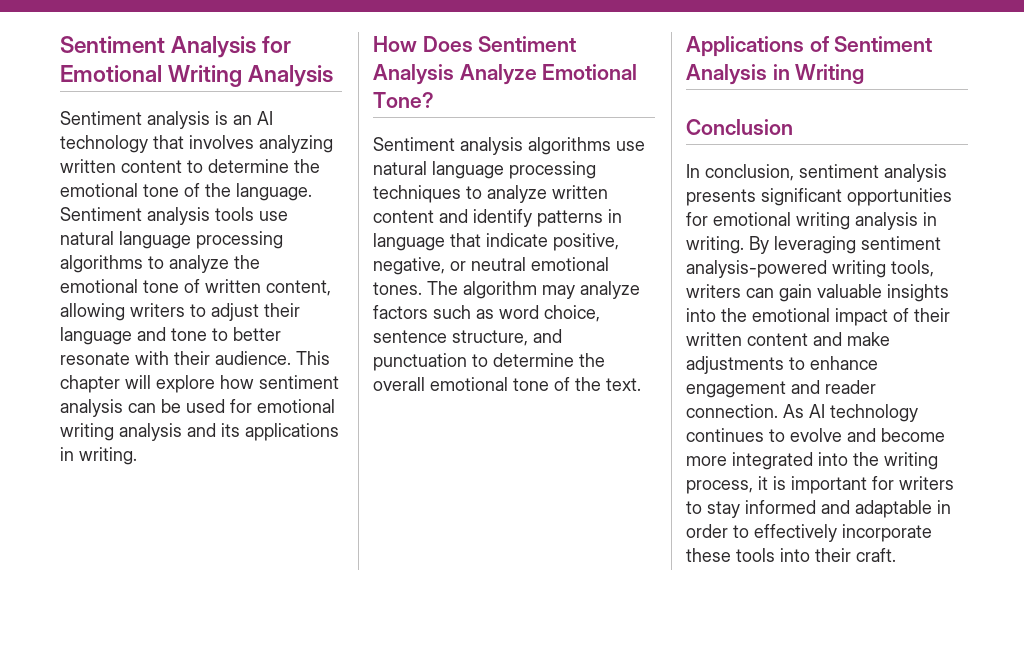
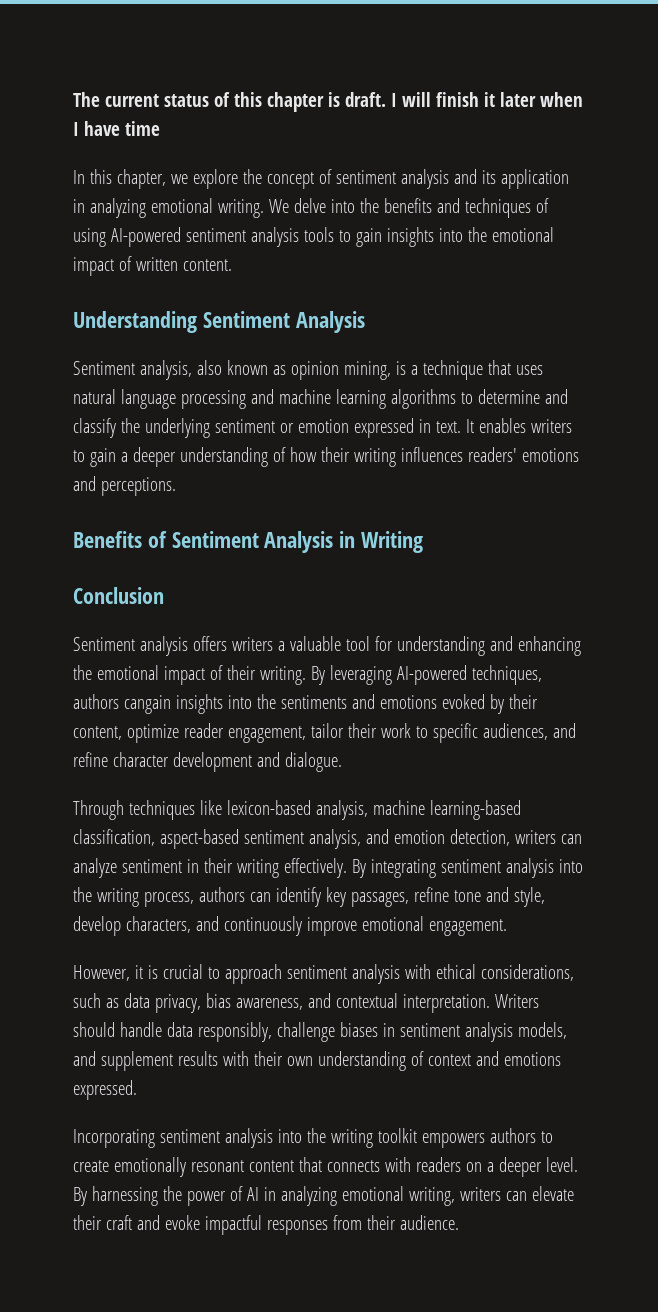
[60,36,292,58] [60,65,334,87] [60,111,273,129] [60,135,333,153] [60,159,320,173] [60,183,312,201] [60,207,288,225] [60,231,283,249] [60,255,260,273] [60,279,331,296] [60,303,300,321] [60,327,281,345] [60,351,330,365] [60,375,339,393] [60,399,335,417] [60,423,339,441] [60,447,137,465] [373,36,577,52] [373,64,638,85] [373,92,434,108] [373,137,645,155] [373,161,596,179] [373,185,608,203] [373,209,622,227] [373,233,619,251] [373,257,609,275] [373,281,640,299] [373,305,600,322] [373,329,562,346] [373,353,605,371] [373,377,641,391] [686,36,804,57] Sentiment Analysis for Emotional Writing Analysis // Sentiment analysis is an AI technology that involves analyzing written content to determine the emotional tone of the language. Sentiment analysis tools use natural language processing algorithms to analyze the emotional tone of written content, allowing writers to adjust their language and tone to better resonate with their audience. This chapter will explore how sentiment analysis can be used for emotional writing analysis and its applications in writing. // How Does Sentiment Analysis Analyze Emotional Tone? // Sentiment analysis algorithms use natural language processing techniques to analyze written content and identify patterns in language that indicate positive, negative, or neutral emotional tones. The algorithm may analyze factors such as word choice, sentence structure, and punctuation to determine the overall emotional tone of the text. // Applications -> [73,92,583,112] [73,121,160,136] [73,169,569,189] [73,198,549,218] [73,227,554,247] [73,256,232,276] [73,311,365,333] [73,360,543,380] [73,389,568,409] [73,418,572,438] [73,447,579,467] [73,476,176,496] [73,531,142,548] The current status of this chapter is draft. I will finish it later when I have time // In this chapter, we explore the concept of sentiment analysis and its application in analyzing emotional writing. We delve into the benefits and techniques of using AI-powered sentiment analysis tools to gain insights into the emotional impact of written content. // Understanding Sentiment Analysis // Sentiment analysis, also known as opinion mining, is a technique that uses natural language processing and machine learning algorithms to determine and classify the underlying sentiment or emotion expressed in text. It enables writers to gain a deeper understanding of how their writing influences readers' emotions and perceptions. // Benefits
[686,164,947,182] [686,188,952,206] [686,212,937,230] [686,236,941,254] [686,260,934,278] [686,284,949,302] [686,308,716,322] In conclusion, sentiment analysis presents significant opportunities for emotional writing analysis in writing. By leveraging sentiment analysis-powered writing tools, writers can gain valuable insights into -> [73,636,581,656] Sentiment analysis offers writers a valuable tool for understanding and enhancing
[686,332,890,346] [686,356,878,374] [686,380,876,398] [686,404,918,422] [686,428,945,442] [686,452,938,470] [686,476,954,494] [686,500,951,518] [686,524,932,542] [686,548,896,562] written content and make adjustments to enhance engagement and reader connection. As AI technology continues to evolve and become more integrated into the writing process, it is important for writers to stay informed and adaptable in order to effectively incorporate these tools into their craft. -> [259,665,542,685] [73,694,538,714] [73,723,576,743] [73,752,342,772] [73,800,521,820] [73,829,582,849] [73,858,583,878] [73,887,545,907] [73,916,507,936] [73,964,574,984] [73,993,539,1013] [73,1022,567,1042] [73,1051,561,1071] [73,1080,137,1100] [73,1128,553,1148] [73,1157,578,1177] [73,1186,574,1206] [73,1215,459,1235] writing. By leveraging AI-powered techniques, authors cangain insights into the sentiments and emotions evoked by their content, optimize reader engagement, tailor their work to specific audiences, and refine character development and dialogue. // Through techniques like lexicon-based analysis, machine learning-based classification, aspect-based sentiment analysis, and emotion detection, writers can analyze sentiment in their writing effectively. By integrating sentiment analysis into the writing process, authors can identify key passages, refine tone and style, develop characters, and continuously improve emotional engagement. // However, it is crucial to approach sentiment analysis with ethical considerations, such as data privacy, bias awareness, and contextual interpretation. Writers should handle data responsibly, challenge biases in sentiment analysis models, and supplement results with their own understanding of context and emotions expressed. // Incorporating sentiment analysis into the writing toolkit empowers authors to create emotionally resonant content that connects with readers on a deeper level. By harnessing the power of AI in analyzing emotional writing, writers can elevate their craft and evoke impactful responses from their audience.

